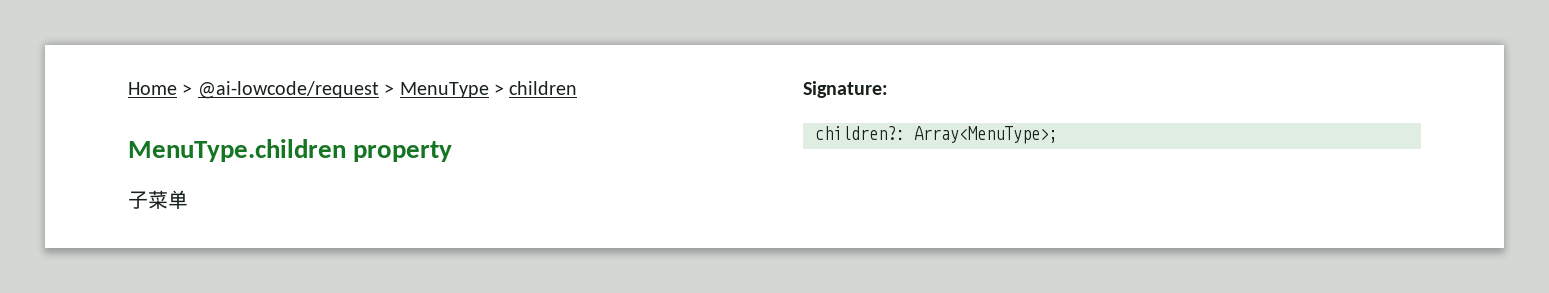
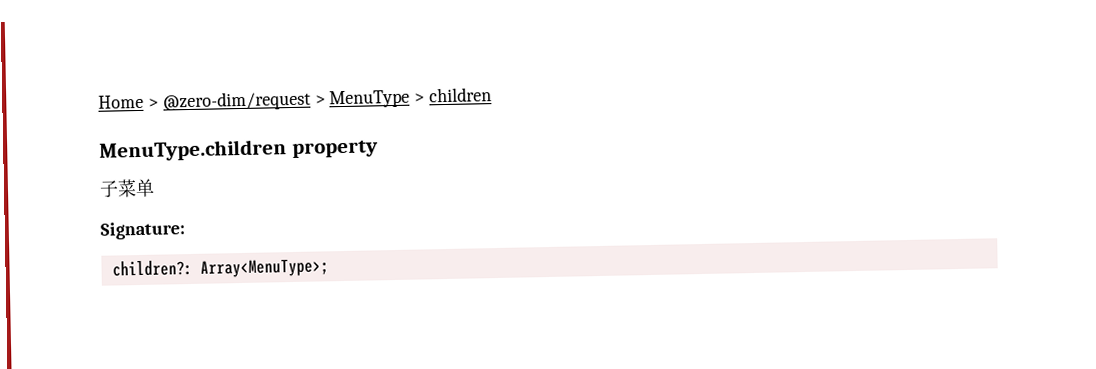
[197,81,379,99] @ai-lowcode/request -> [162,90,311,112] @zero-dim/request

